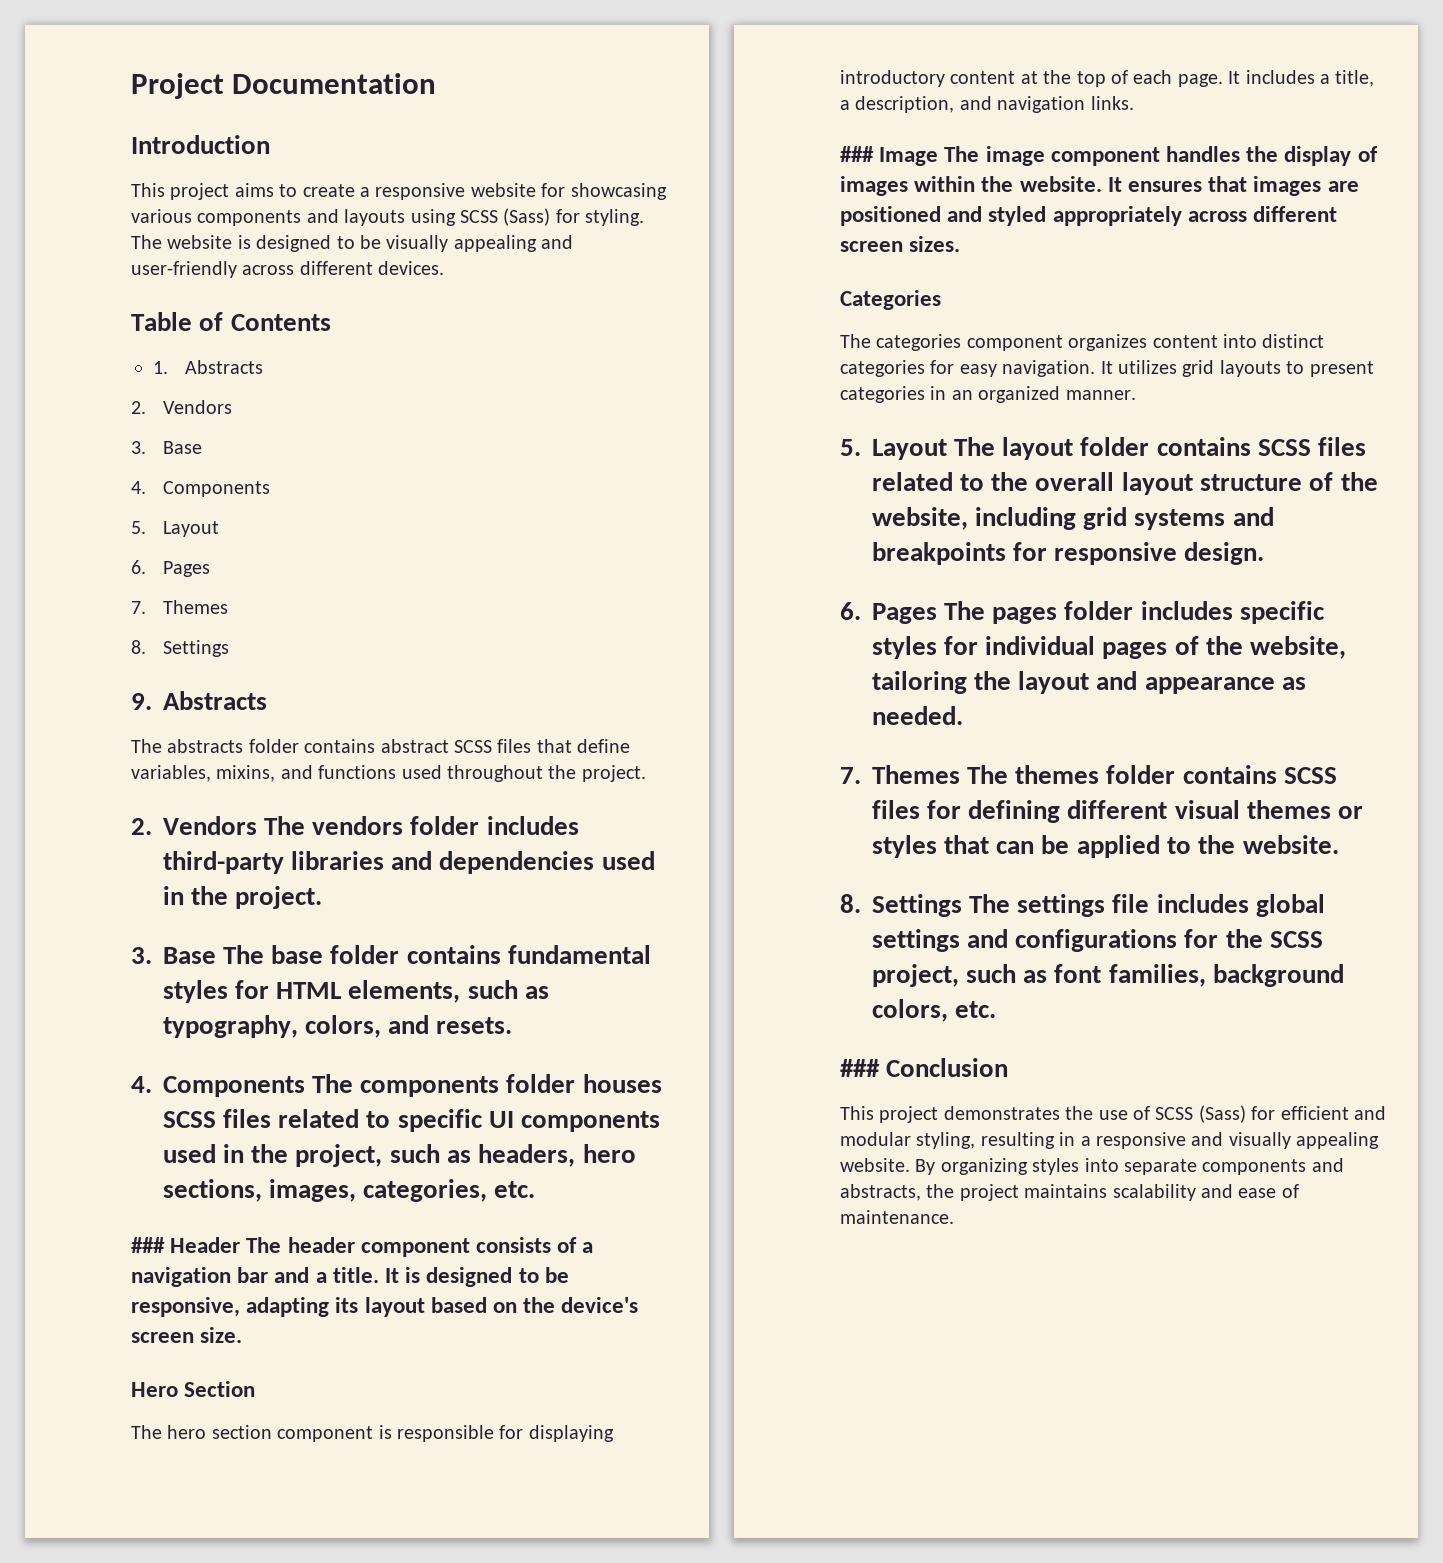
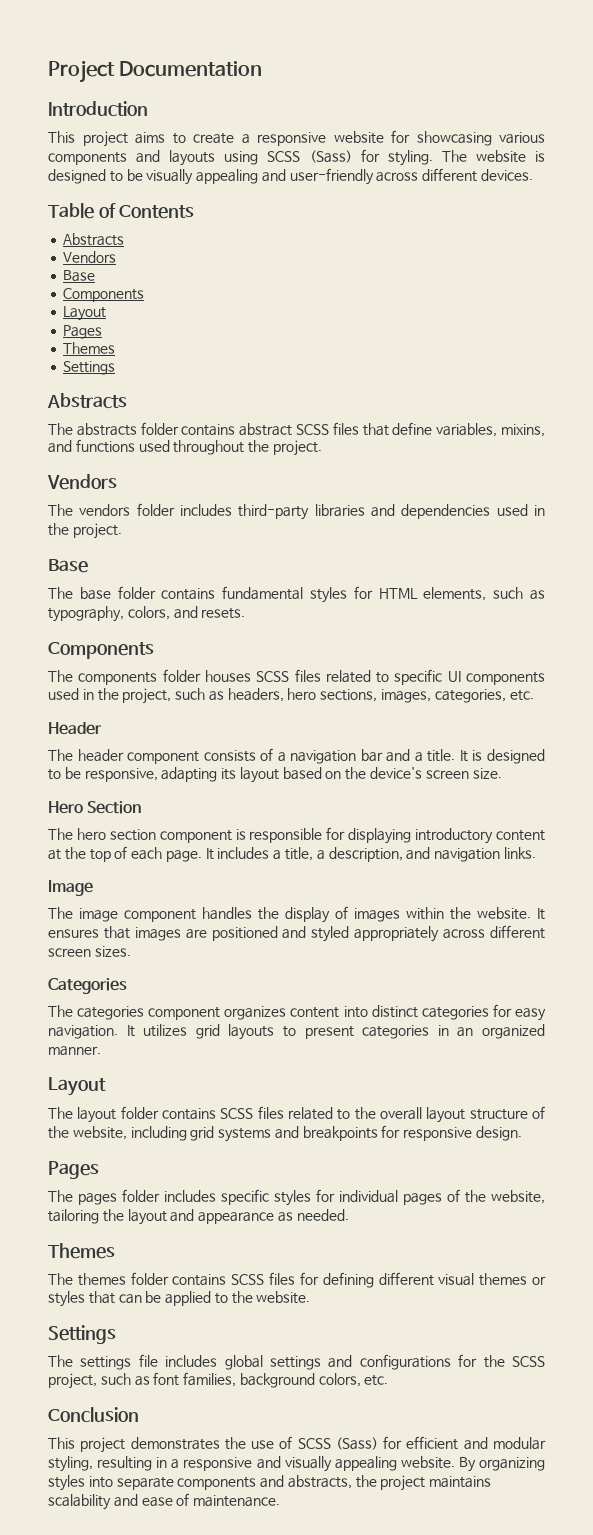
[153,360,263,374] [131,400,232,414] [131,441,202,454] [131,481,270,497] [131,521,219,537] [131,560,210,577] [131,600,228,614] [131,640,229,657] [131,693,152,710] 1. Abstracts // 2. Vendors // 3. Base // 4. Components // 5. Layout // 6. Pages // 7. Themes // 8. Settings // 9. -> [63,233,125,246] [63,251,117,263] [63,270,96,282] [63,288,145,302] [63,306,107,321] [63,325,103,339] [63,342,116,354] [63,361,116,375] Abstracts // Vendors // Base // Components // Layout // Pages // Themes // Settings //
[131,816,257,835] 2. Vendors -> [47,474,117,490] Vendors //
[131,947,216,964] 3. Base -> [48,559,88,573] Base //
[131,1076,305,1097] 4. Components -> [48,642,154,659] Components //
[131,1237,165,1253] ### -> (534, 695) none
(241, 1245) none -> (102, 728) //
[840,146,874,162] ### -> (536, 853) none
(939, 156) none -> (93, 888) //
[840,439,947,460] 5. Layout -> [48,1077,106,1096] Layout //
[840,602,937,624] 6. Pages -> [48,1161,99,1179] Pages //
[840,765,960,784] 7. Themes -> [48,1243,115,1259] Themes //
[840,894,962,917] 8. Settings -> [48,1325,116,1344] Settings //
[840,1059,880,1077] ### -> (389, 1380) none

